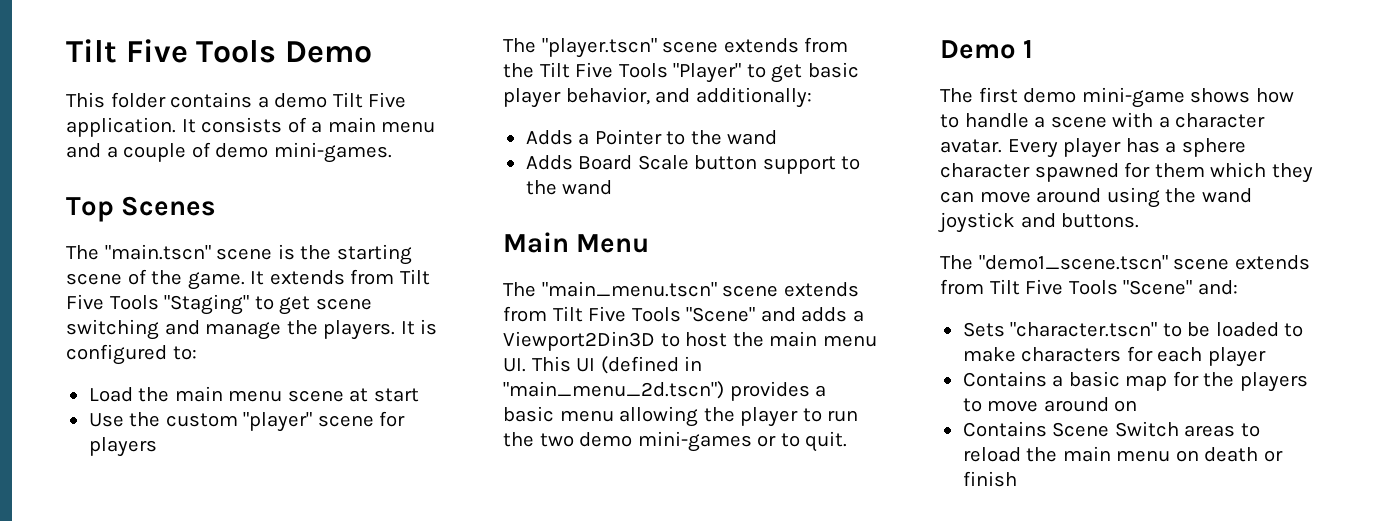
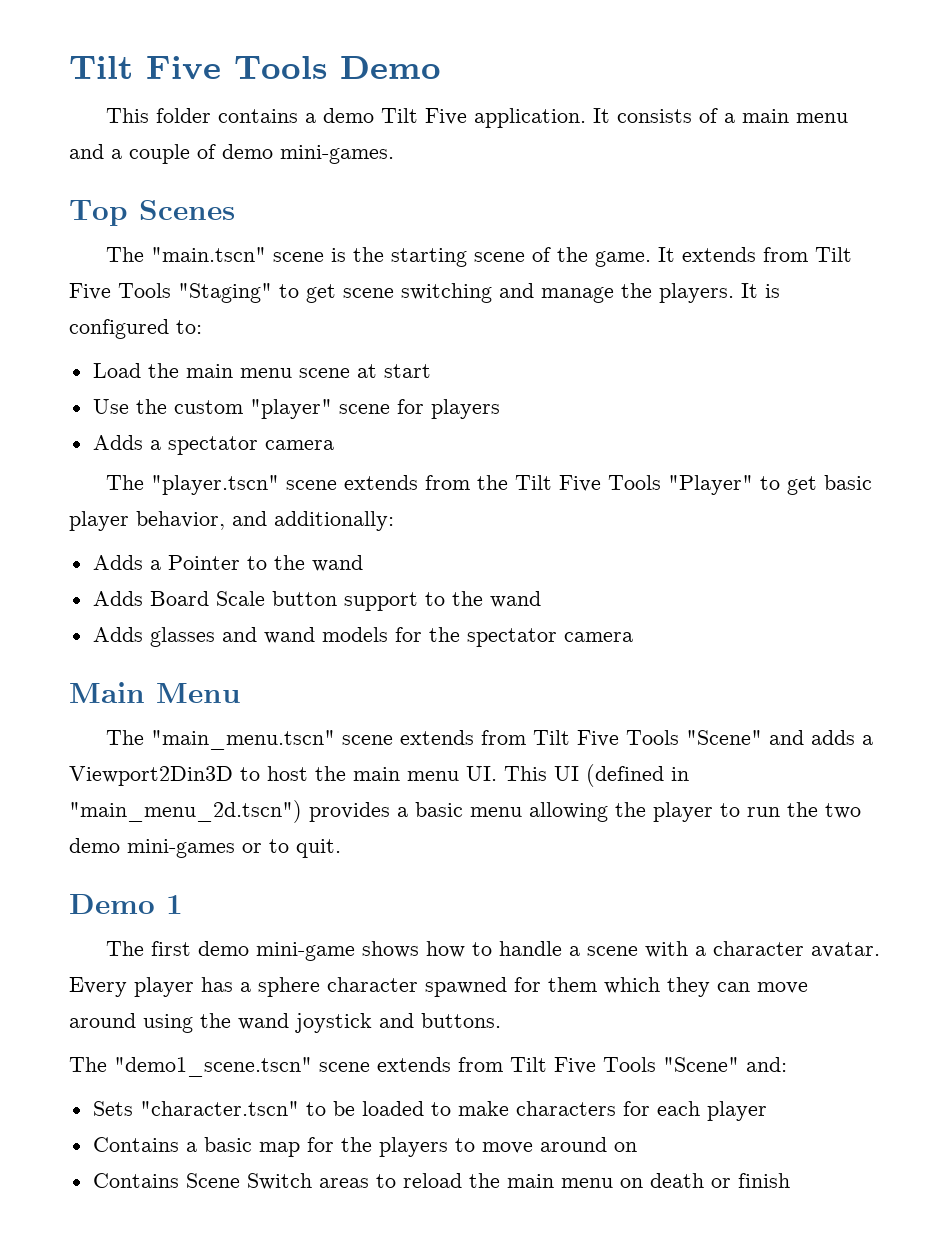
(157, 447) none -> [92,435,334,455] // Adds a spectator camera
(613, 187) none -> [92,627,633,647] // Adds glasses and wand models for the spectator camera

